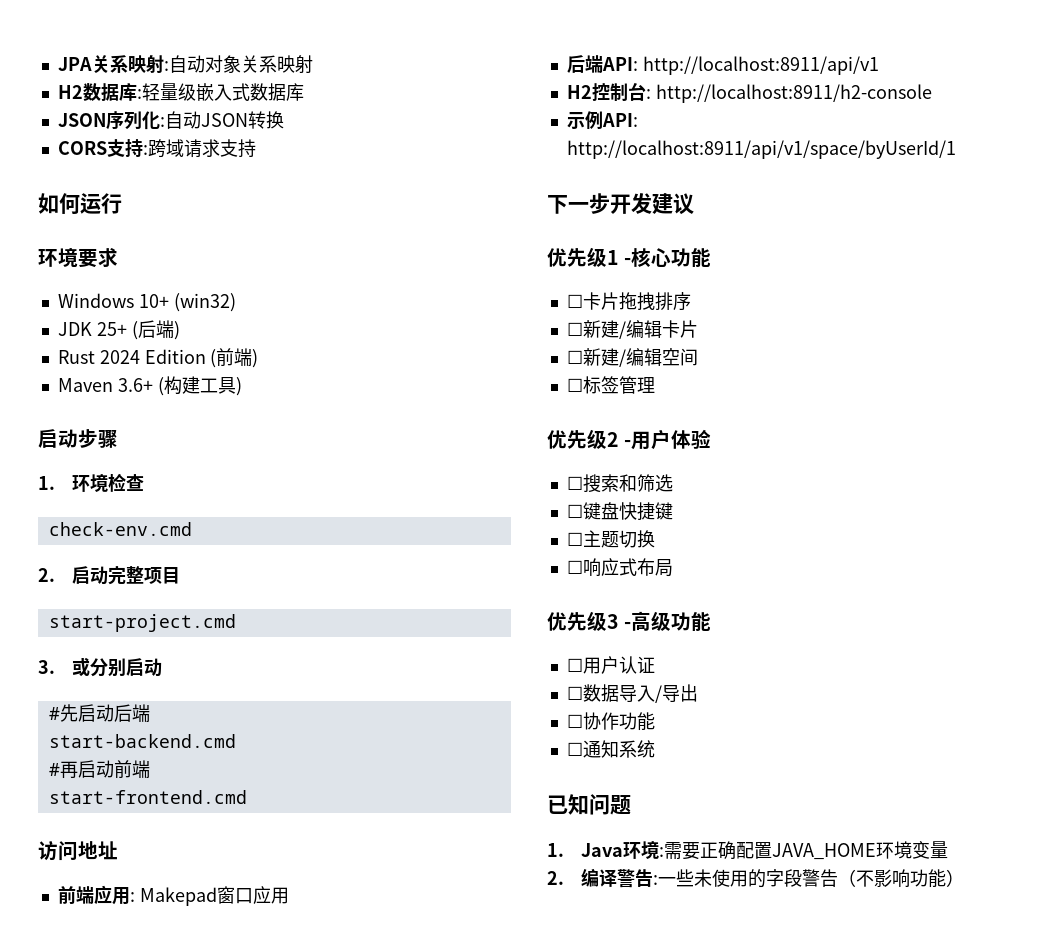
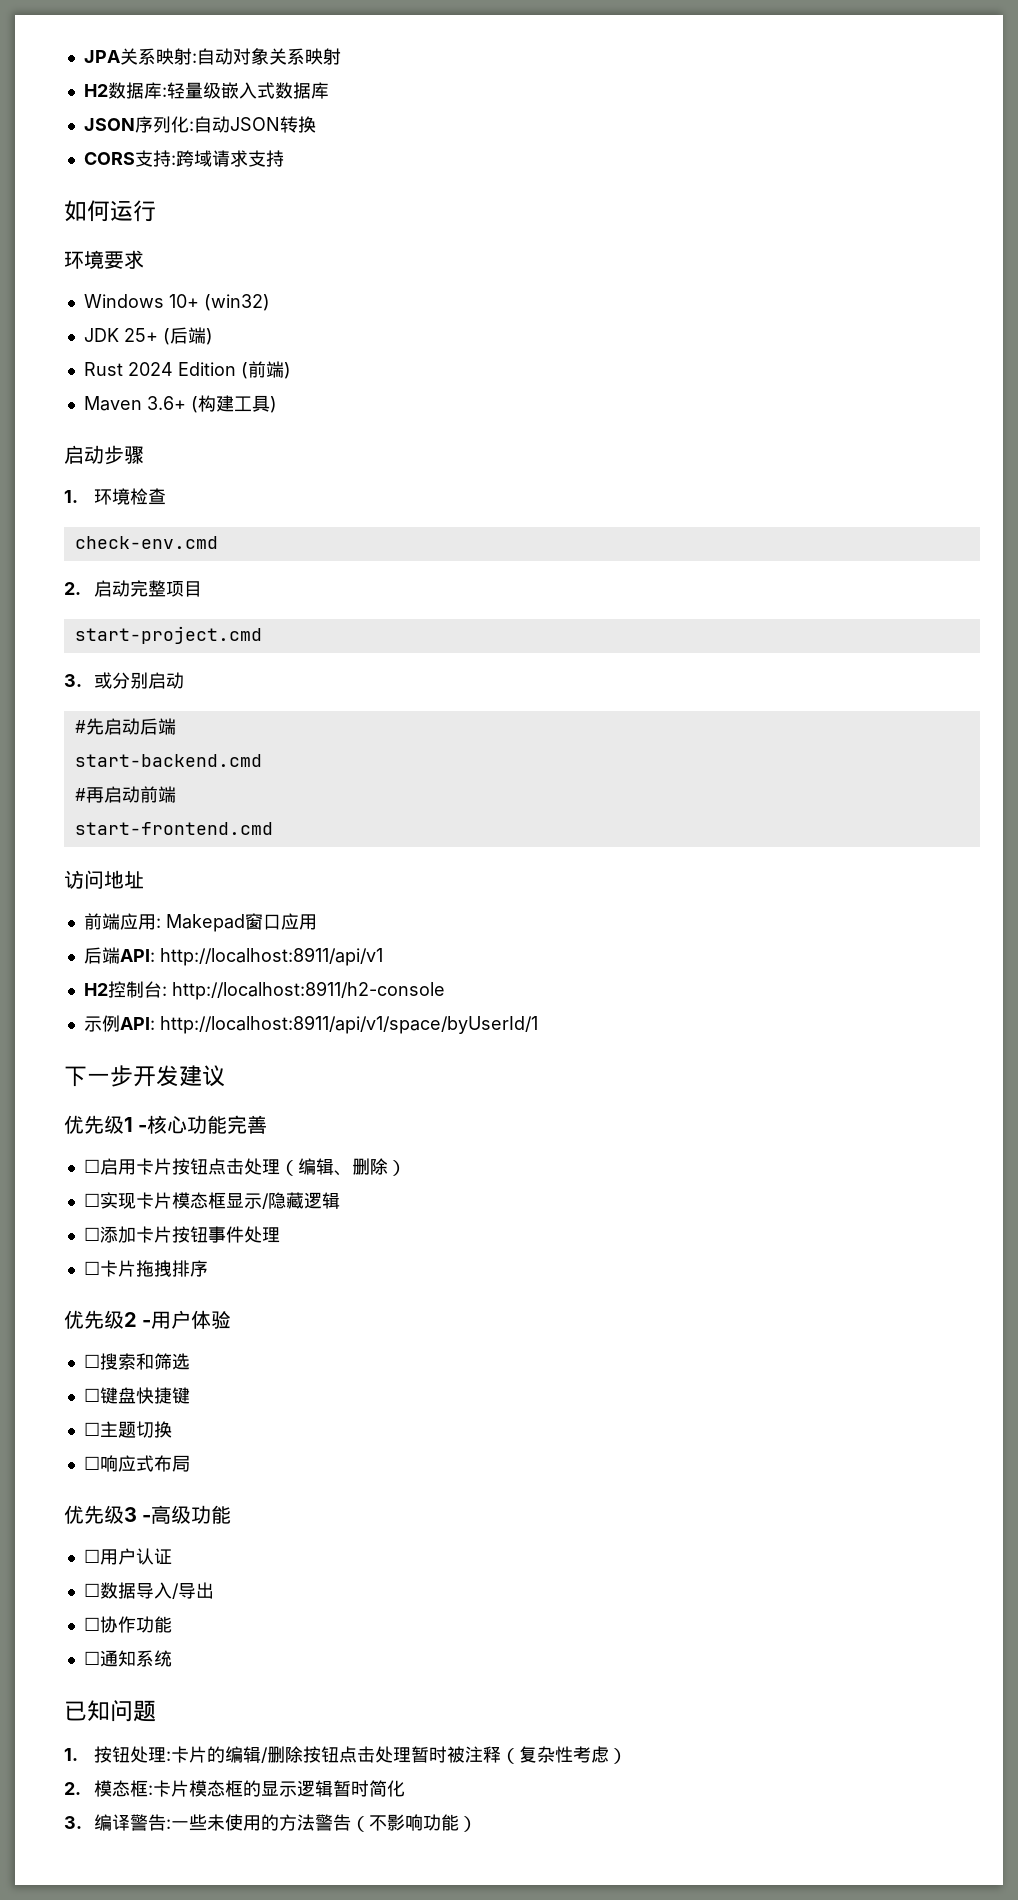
[566,292,691,311] [566,320,698,339] [566,348,698,367] [566,376,655,394] // ☐卡片拖拽排序 // ☐新建/编辑卡片 // ☐新建/编辑空间 // ☐标签管理 -> [227,1115,268,1134] [83,1158,406,1176] [83,1192,340,1209] [83,1226,280,1243] [83,1260,208,1277] 完善 // ☐启用卡片按钮点击处理（编辑、删除） // ☐实现卡片模态框显示/隐藏逻辑 // ☐添加卡片按钮事件处理 // ☐卡片拖拽排序
[581,841,949,860] [547,871,564,885] Java环境:需要正确配置JAVA_HOME环境变量 // 2. -> [93,1746,627,1764] [64,1780,405,1797] [64,1816,82,1829] 按钮处理:卡片的编辑/删除按钮点击处理暂时被注释（复杂性考虑） // 2.模态框:卡片模态框的显示逻辑暂时简化 // 3.
[766,869,803,887] 字段 -> [278,1814,315,1831] 方法

